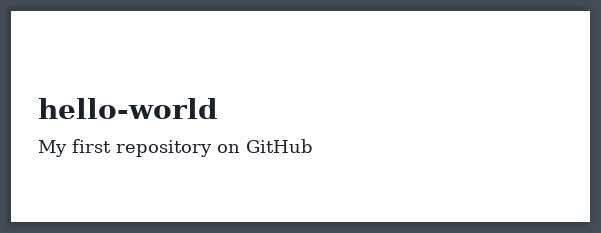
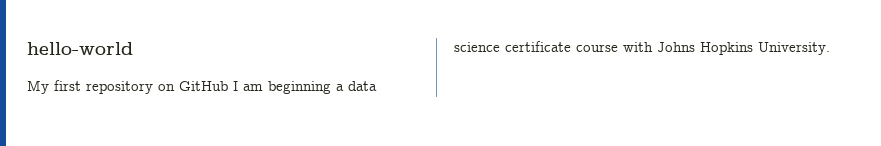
(313, 146) none -> [233,81,377,94] [454,41,830,55] I am beginning a data science certificate course with Johns Hopkins University.

